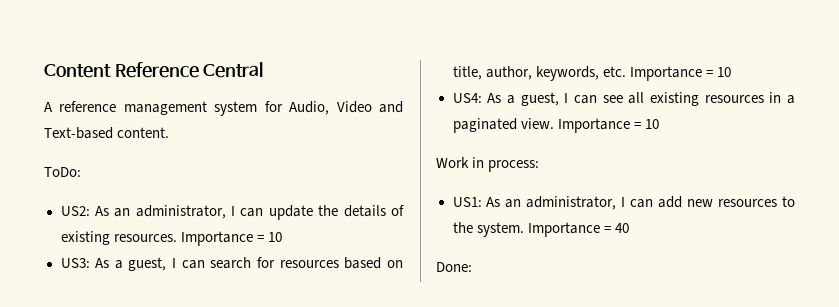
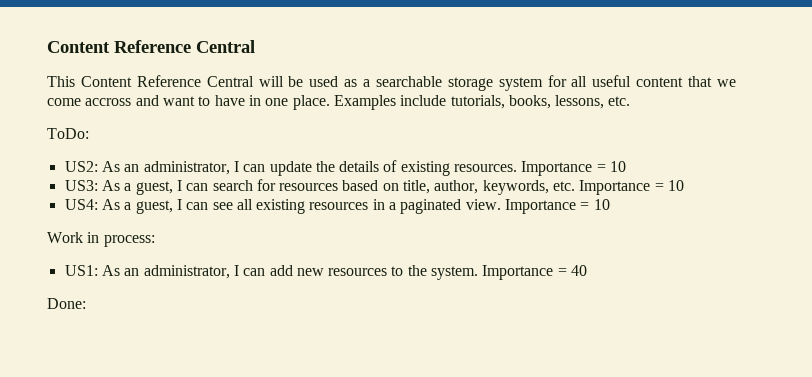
[44,101,404,116] [44,127,170,139] A reference management system for Audio, Video and Text-based content. -> [47,75,736,91] [47,95,631,110] This Content Reference Central will be used as a searchable storage system for all useful content that we come accross and want to have in one place. Examples include tutorials, books, lessons, etc.

